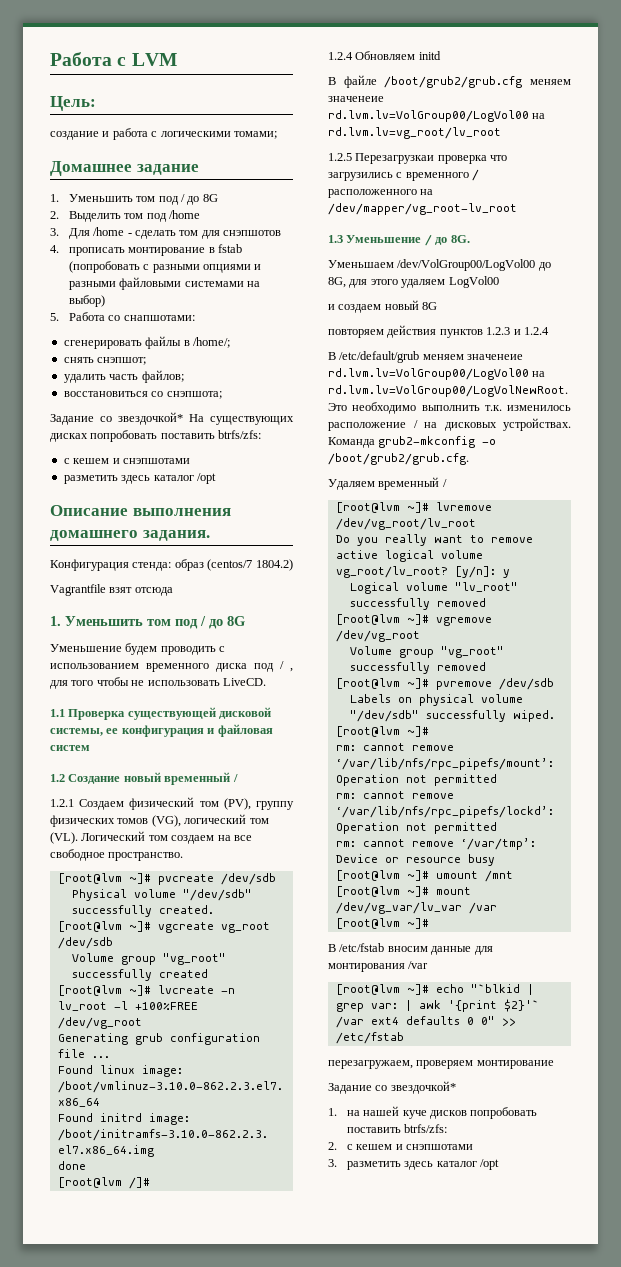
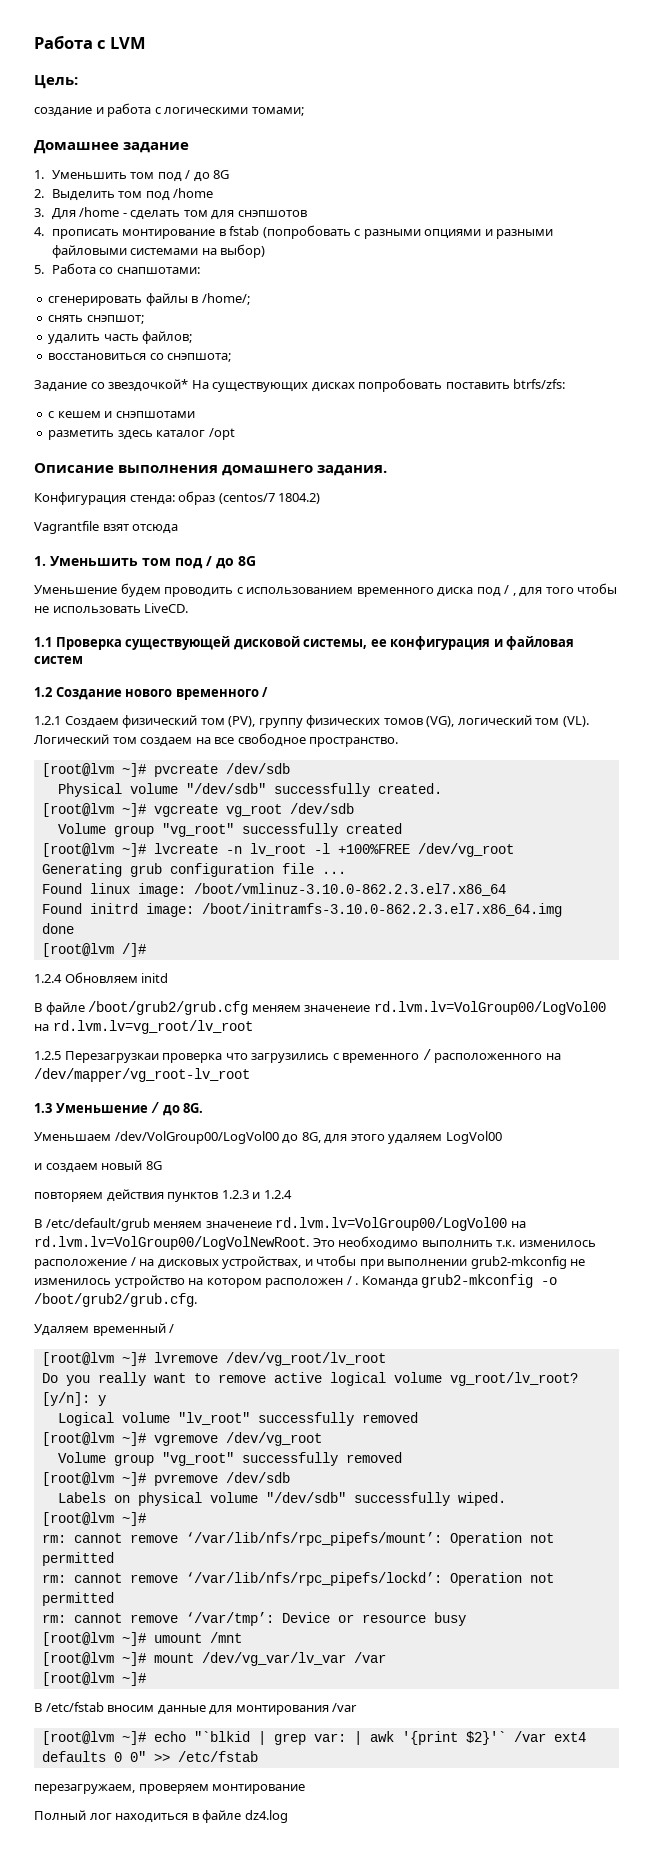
[123,772,231,785] новый временный -> [125,689,259,700] нового временного
[503,418,571,431] устройствах. -> [222,1255,586,1269] [34,1275,359,1288] устройствах, и чтобы при выполнении grub2-mkconfig не изменилось устройство на котором расположен / .
[328,1081,456,1094] [328,1106,538,1119] [346,1124,448,1133] [328,1142,474,1150] [328,1159,500,1170] Задание со звездочкой* // 1. на нашей куче дисков попробовать поставить btrfs/zfs: // 2. с кешем и снэпшотами // 3. разметить здесь каталог /opt -> [34,1810,288,1823] Полный лог находиться в файле dz4.log

